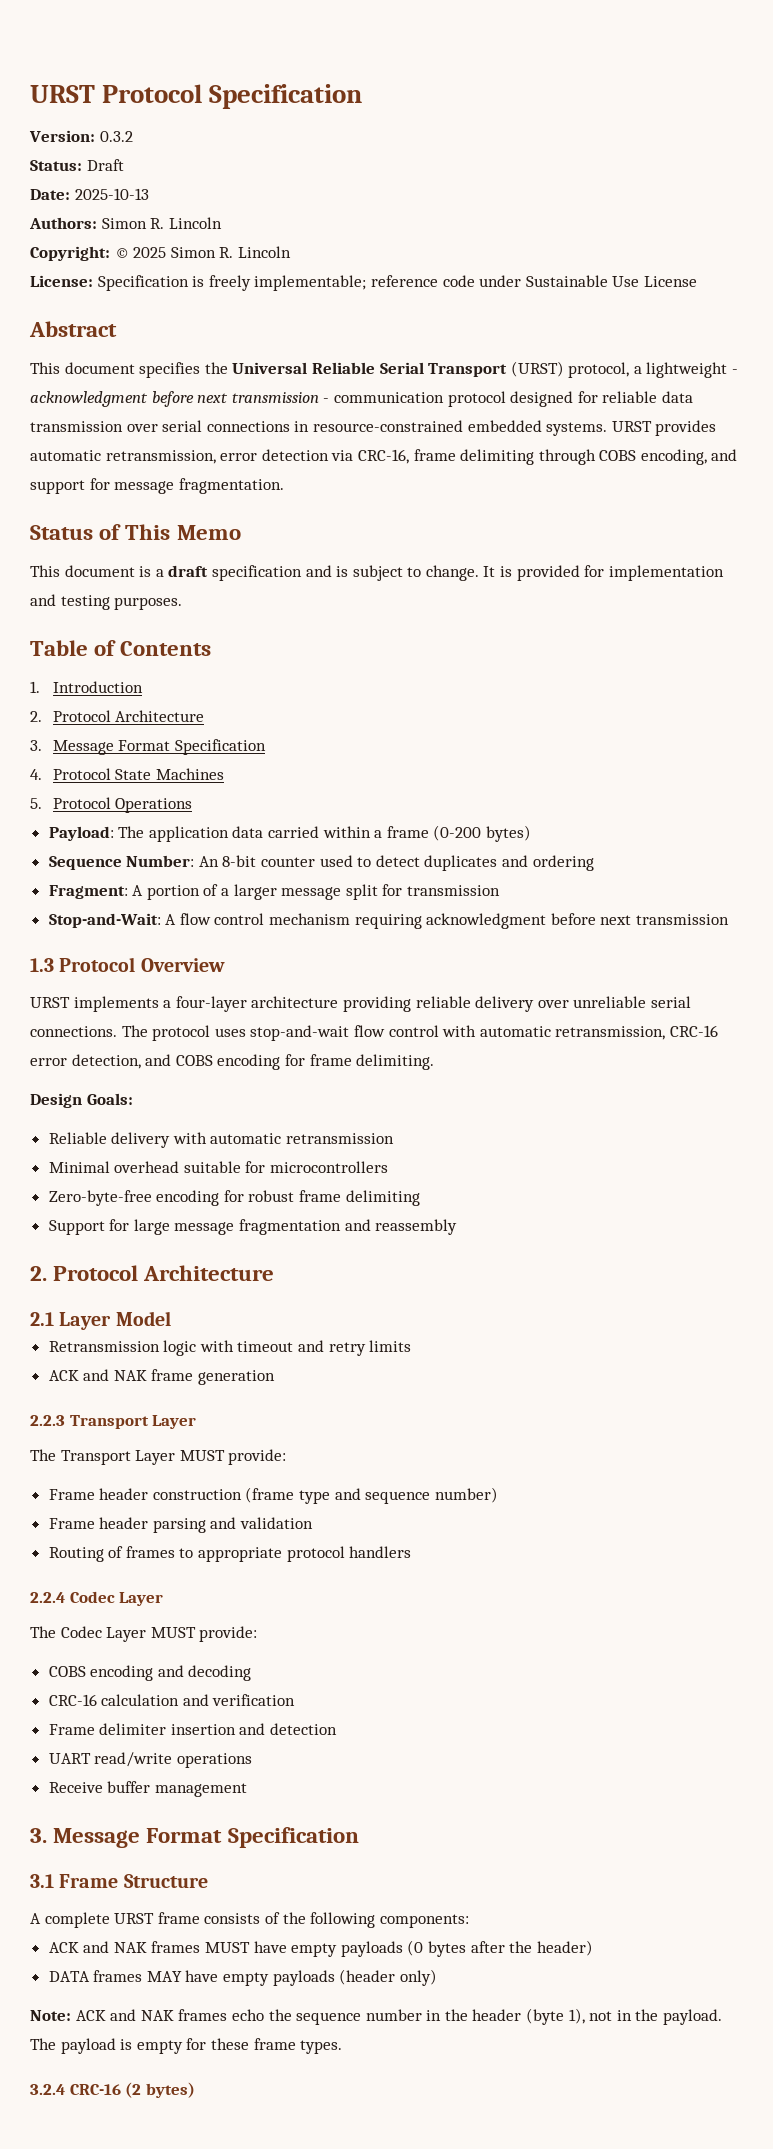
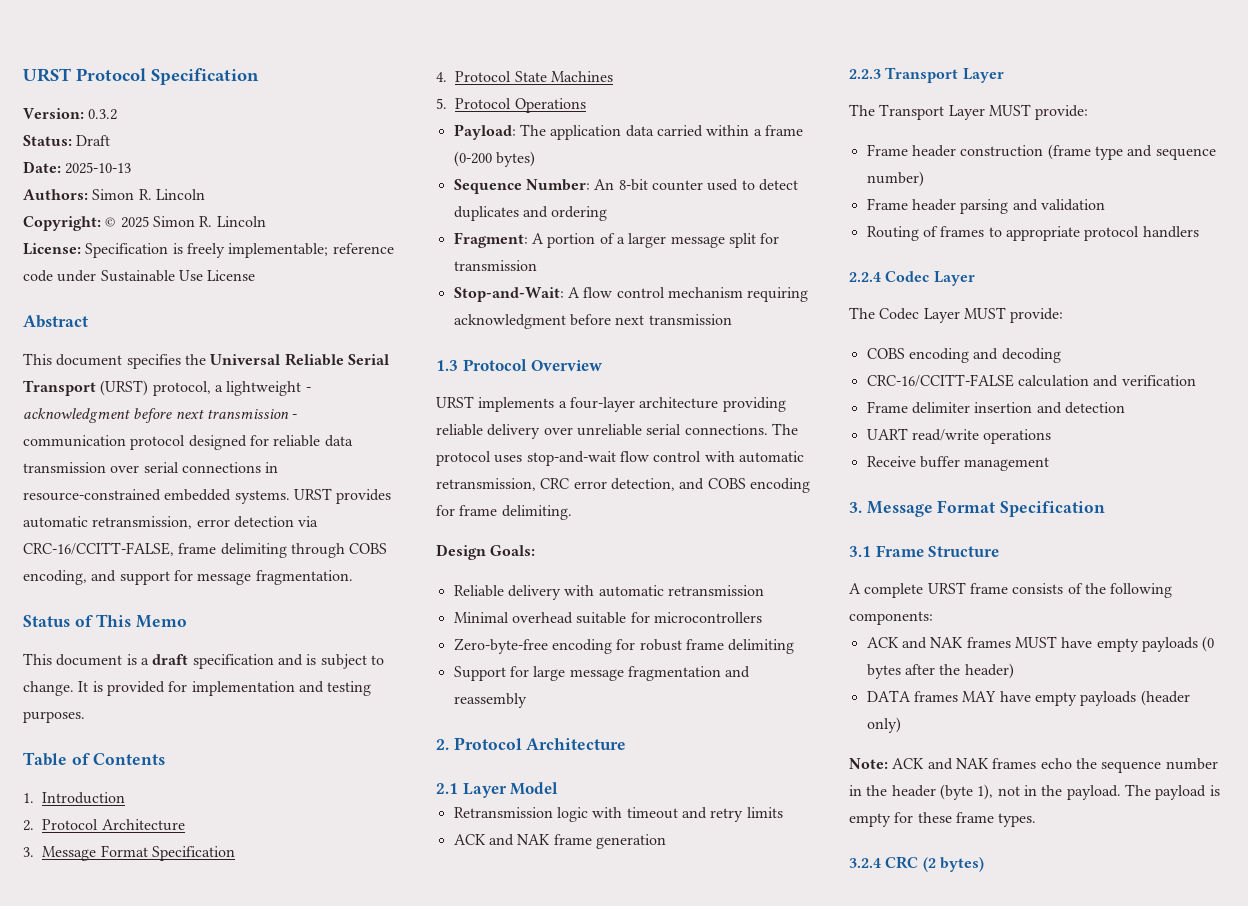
[357,449,409,464] CRC-16, -> [23,542,174,556] CRC-16/CCITT-FALSE,
[669,1025,718,1037] CRC-16 -> [540,478,570,489] CRC
[48,1694,97,1706] CRC-16 -> [866,374,1014,387] CRC-16/CCITT-FALSE
[69,2084,121,2095] CRC-16 -> [885,856,919,869] CRC

